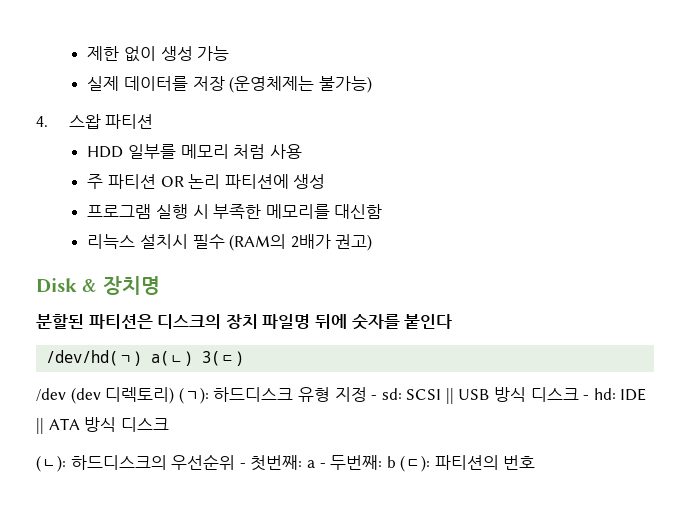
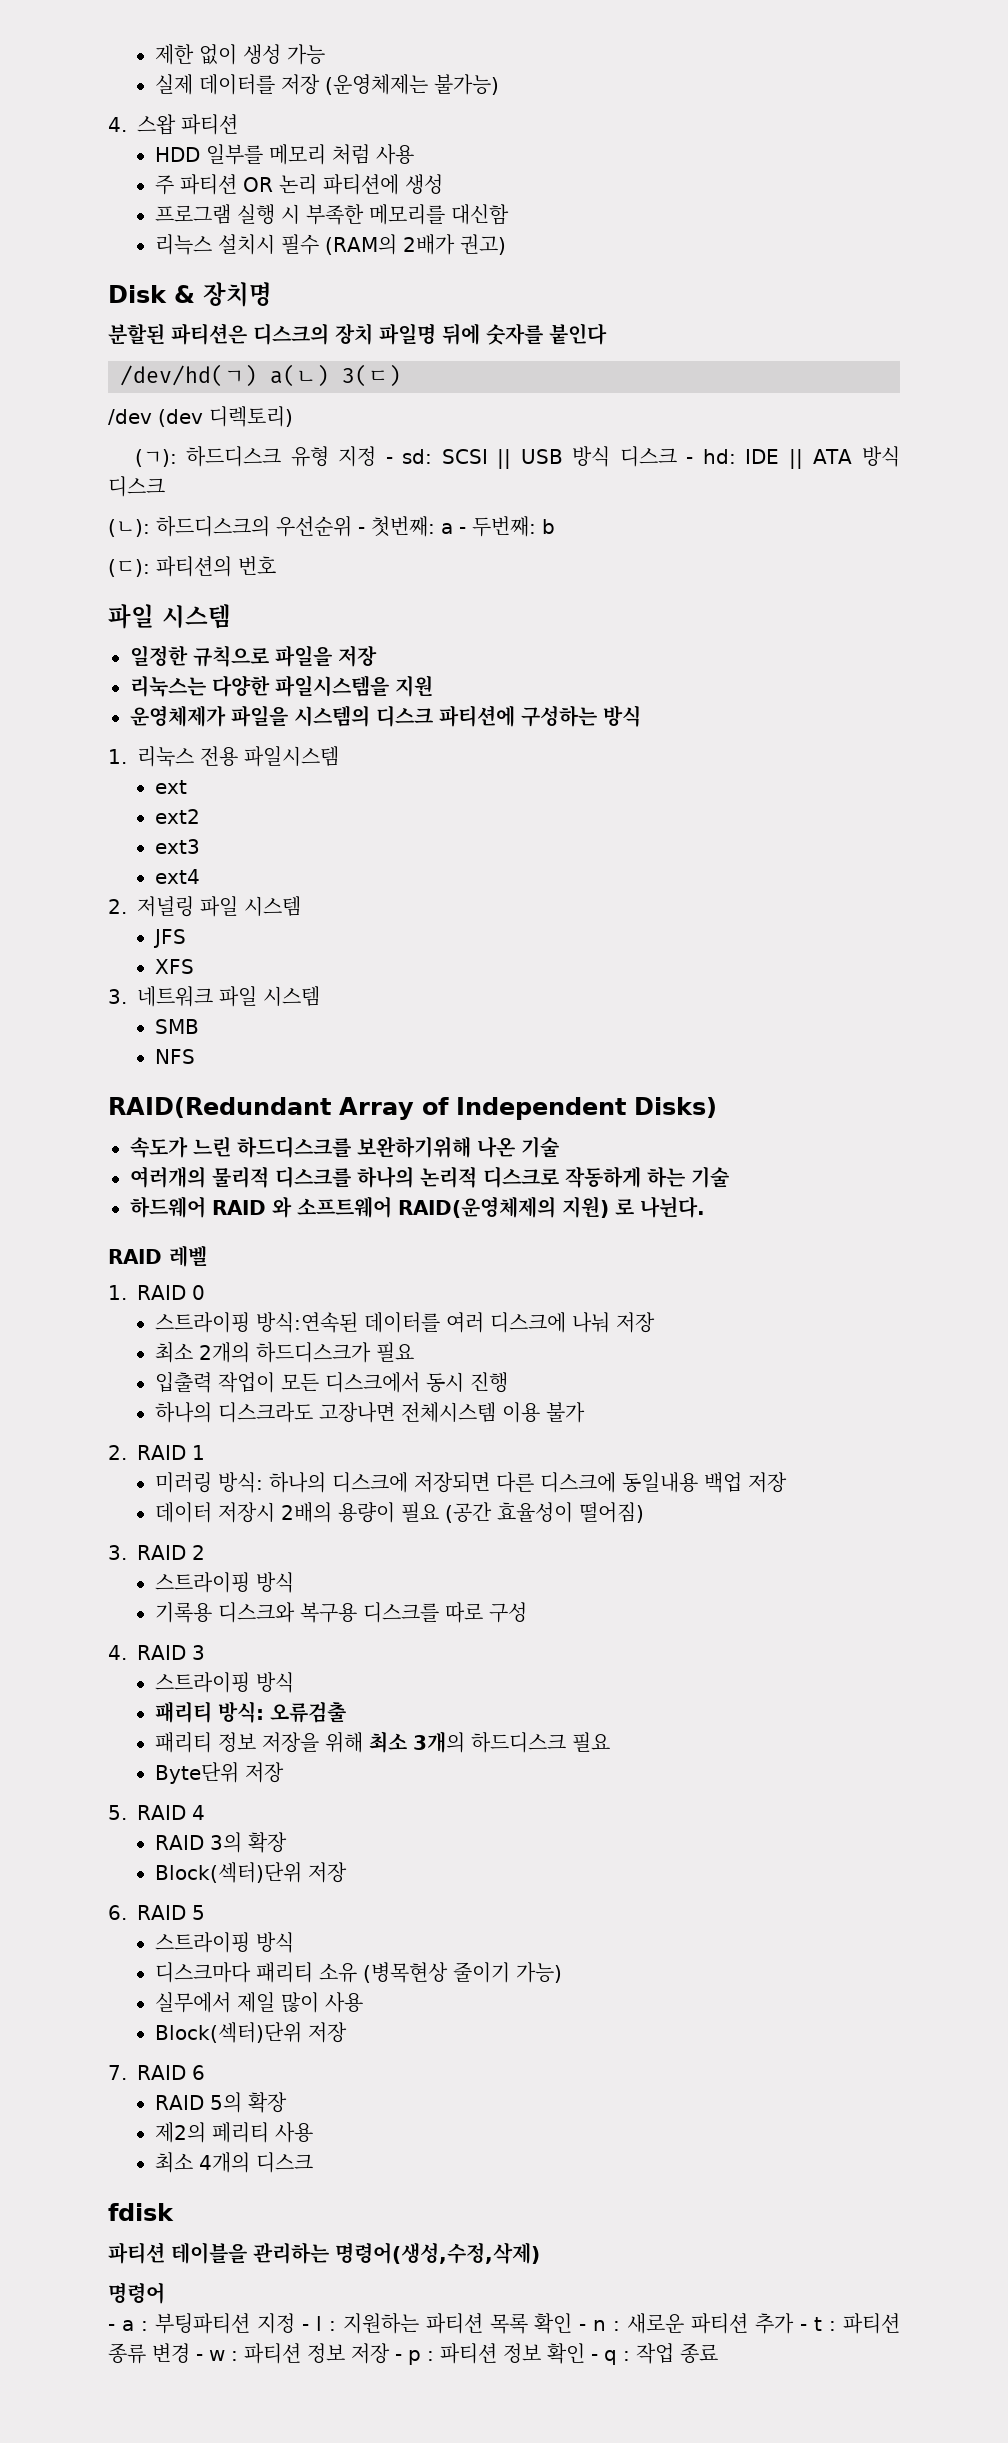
(175, 395) none -> (293, 416) //
(396, 462) none -> (555, 526) //
(536, 462) none -> [108,604,231,629] [130,645,377,667] [130,675,433,697] [130,705,641,727] [108,746,339,767] [155,780,188,794] [155,809,201,824] [155,839,201,854] [155,869,201,884] [108,896,301,917] [153,929,187,948] [155,959,195,974] [108,986,320,1007] [155,1019,200,1034] [155,1049,196,1064] [108,1097,717,1120] [130,1136,559,1158] [130,1166,729,1188] [130,1196,705,1218] [108,1245,207,1267] [108,1285,205,1300] [155,1312,656,1333] [155,1342,415,1363] [155,1372,509,1393] [155,1402,586,1423] [108,1445,205,1460] [155,1472,788,1493] [155,1502,645,1523] [108,1545,205,1560] [155,1572,295,1593] [155,1602,528,1623] [108,1645,205,1660] [155,1672,295,1693] [155,1701,347,1723] [155,1731,611,1753] [155,1762,285,1784] [108,1805,205,1820] [155,1832,288,1853] [155,1862,348,1883] [108,1905,205,1920] [155,1932,295,1953] [155,1962,563,1983] [155,1992,364,2013] [155,2022,348,2043] [108,2065,205,2080] [155,2092,288,2113] [155,2122,314,2143] [155,2152,314,2173] [108,2203,174,2221] [108,2242,540,2264] [108,2282,165,2304] [108,2313,901,2334] [108,2343,718,2365] // 파일 시스템 // 일정한 규칙으로 파일을 저장 // 리눅스는 다양한 파일시스템을 지원 // 운영체제가 파일을 시스템의 디스크 파티션에 구성하는 방식 // 1. 리눅스 전용 파일시스템 // ext // ext2 // ext3 // ext4 // 2. 저널링 파일 시스템 // JFS // XFS // 3. 네트워크 파일 시스템 // SMB // NFS // RAID(Redundant Array of Independent Disks) // 속도가 느린 하드디스크를 보완하기위해 나온 기술 // 여러개의 물리적 디스크를 하나의 논리적 디스크로 작동하게 하는 기술 // 하드웨어 RAID 와 소프트웨어 RAID(운영체제의 지원) 로 나뉜다. // RAID 레벨 // 1. RAID 0 // 스트라이핑 방식:연속된 데이터를 여러 디스크에 나눠 저장 // 최소 2개의 하드디스크가 필요 // 입출력 작업이 모든 디스크에서 동시 진행 // 하나의 디스크라도 고장나면 전체시스템 이용 불가 // 2. RAID 1 // 미러링 방식: 하나의 디스크에 저장되면 다른 디스크에 동일내용 백업 저장 // 데이터 저장시 2배의 용량이 필요 (공간 효율성이 떨어짐) // 3. RAID 2 // 스트라이핑 방식 // 기록용 디스크와 복구용 디스크를 따로 구성 // 4. RAID 3 // 스트라이핑 방식 // 패리티 방식: 오류검출 // 패리티 정보 저장을 위해 최소 3개의 하드디스크 필요 // Byte단위 저장 // 5. RAID 4 // RAID 3의 확장 // Block(섹터)단위 저장 // 6. RAID 5 // 스트라이핑 방식 // 디스크마다 패리티 소유 (병목현상 줄이기 가능) // 실무에서 제일 많이 사용 // Block(섹터)단위 저장 // 7. RAID 6 // RAID 5의 확장 // 제2의 페리티 사용 // 최소 4개의 디스크 // fdisk // 파티션 테이블을 관리하는 명령어(생성,수정,삭제) // 명령어 // - a : 부팅파티션 지정 - l : 지원하는 파티션 목록 확인 - n : 새로운 파티션 추가 - t : 파티션 종류 변경 - w : 파티션 정보 저장 - p : 파티션 정보 확인 - q : 작업 종료

